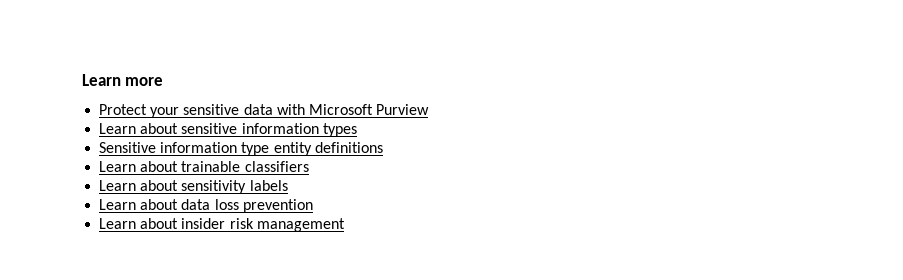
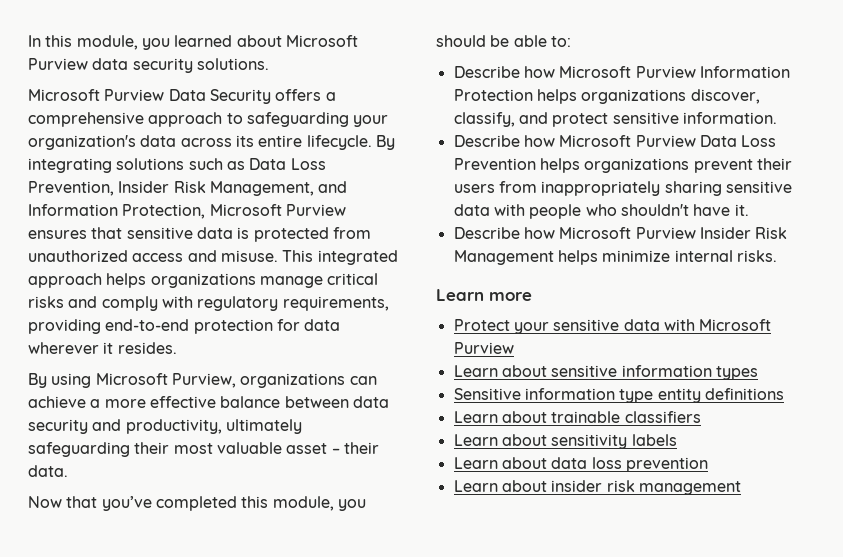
(82, 80) none -> [28,35,358,50] [28,58,269,73] [28,89,336,104] [28,112,389,127] [28,135,395,150] [28,158,326,173] [28,181,348,196] [28,204,346,219] [28,227,371,242] [28,250,398,265] [28,273,379,288] [28,296,389,311] [28,319,341,334] [28,342,177,354] [28,373,377,388] [28,396,389,408] [28,419,302,434] [28,442,379,457] [28,465,68,477] [28,496,366,511] [436,35,571,47] [453,66,790,78] [453,89,760,104] [453,112,777,127] [453,135,777,147] [453,158,792,173] [453,181,792,196] [453,204,749,219] [453,227,788,239] [453,250,777,265] In this module, you learned about Microsoft Purview data security solutions. // Microsoft Purview Data Security offers a comprehensive approach to safeguarding your organization's data across its entire lifecycle. By integrating solutions such as Data Loss Prevention, Insider Risk Management, and Information Protection, Microsoft Purview ensures that sensitive data is protected from unauthorized access and misuse. This integrated approach helps organizations manage critical risks and comply with regulatory requirements, providing end-to-end protection for data wherever it resides. // By using Microsoft Purview, organizations can achieve a more effective balance between data security and productivity, ultimately safeguarding their most valuable asset – their data. // Now that you’ve completed this module, you should be able to: // Describe how Microsoft Purview Information Protection helps organizations discover, classify, and protect sensitive information. // Describe how Microsoft Purview Data Loss Prevention helps organizations prevent their users from inappropriately sharing sensitive data with people who shouldn't have it. // Describe how Microsoft Purview Insider Risk Management helps minimize internal risks. //

